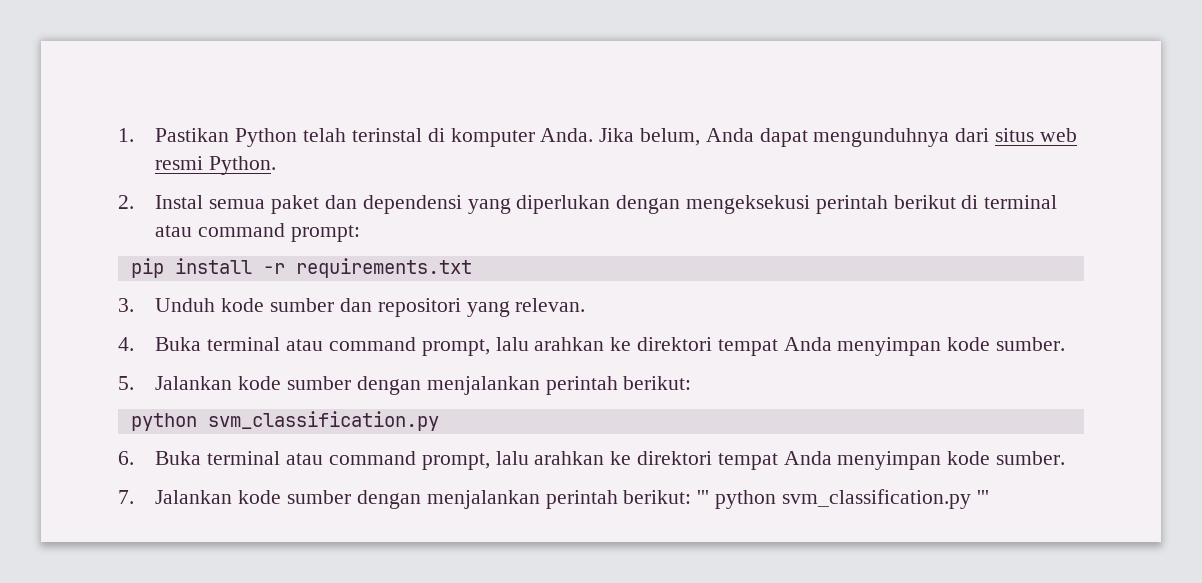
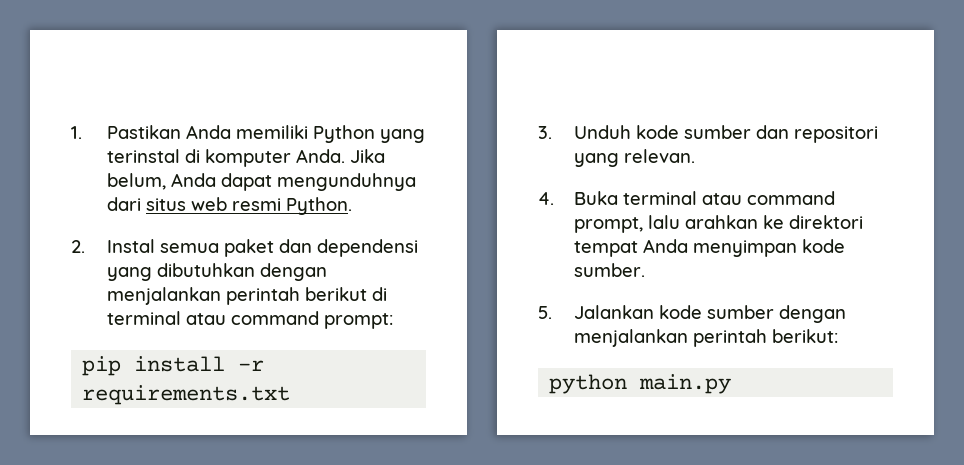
[235,128,347,147] Python telah -> [186,125,426,143] Anda memiliki Python yang
[516,195,810,214] diperlukan dengan mengeksekusi -> [157,263,328,281] [107,287,222,305] dibutuhkan dengan menjalankan
[207,411,439,431] [118,451,1065,470] [118,489,989,509] svm_classification.py // 6. Buka terminal atau command prompt, lalu arahkan ke direktori tempat Anda menyimpan kode sumber. // 7. Jalankan kode sumber dengan menjalankan perintah berikut: ''' python svm_classification.py ''' -> [639,374,732,394] main.py

